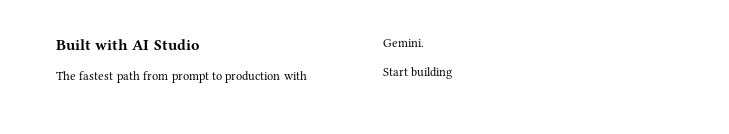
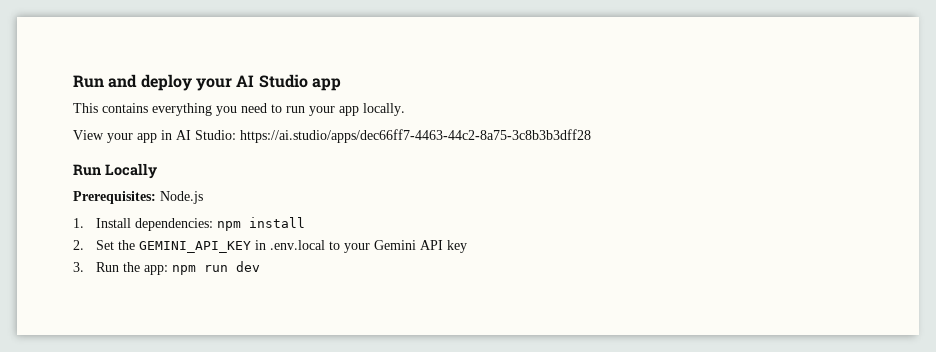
[56,39,200,50] [56,71,307,83] [383,39,424,47] [383,67,453,79] Built with AI Studio // The fastest path from prompt to production with Gemini. // Start building -> [73,74,341,91] [73,103,405,116] [73,129,591,143] [73,163,157,179] [73,191,203,204] [73,217,305,231] [73,240,467,253] [73,261,260,275] Run and deploy your AI Studio app // This contains everything you need to run your app locally. // View your app in AI Studio: https://ai.studio/apps/dec66ff7-4463-44c2-8a75-3c8b3b3dff28 // Run Locally // Prerequisites: Node.js // 1. Install dependencies: npm install // 2. Set the GEMINI_API_KEY in .env.local to your Gemini API key // 3. Run the app: npm run dev

